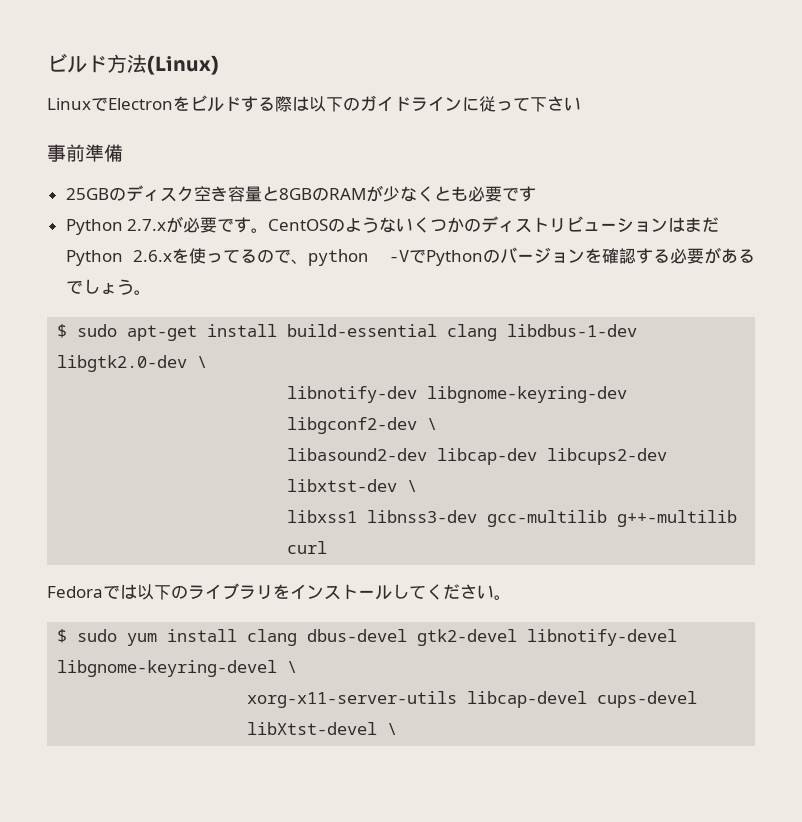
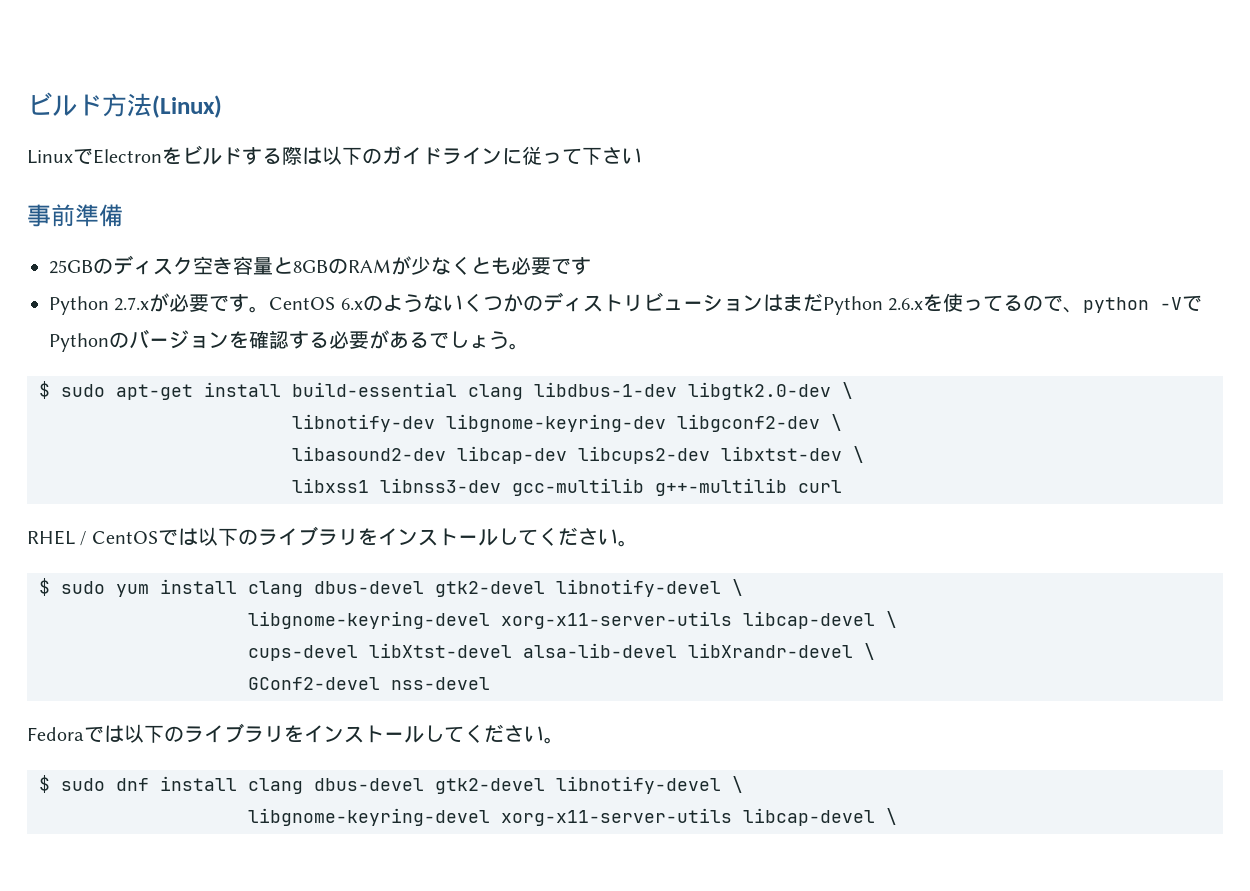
(329, 225) none -> [340,298,363,310] 6.x
[47,586,103,598] Fedora -> [27,530,158,546] RHEL / CentOS
[57,660,298,677] [247,691,588,708] libgnome-keyring-devel \ // xorg-x11-server-utils libcap-devel -> [732,579,743,596] [248,611,897,629] \ // libgnome-keyring-devel xorg-x11-server-utils libcap-devel \ //
[387,723,398,735] \ -> [523,643,875,660] [248,677,490,690] [27,723,564,744] [39,775,743,794] [248,808,897,826] alsa-lib-devel libXrandr-devel \ // GConf2-devel nss-devel // Fedoraでは以下のライブラリをインストールしてください。 // $ sudo dnf install clang dbus-devel gtk2-devel libnotify-devel \ // libgnome-keyring-devel xorg-x11-server-utils libcap-devel \

